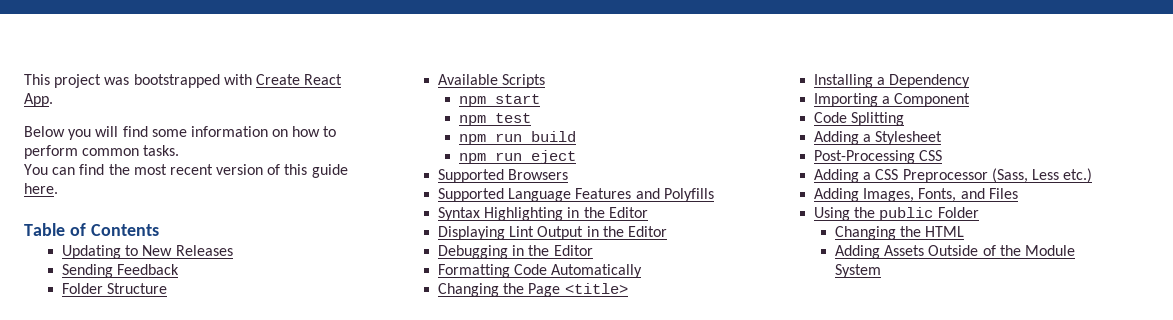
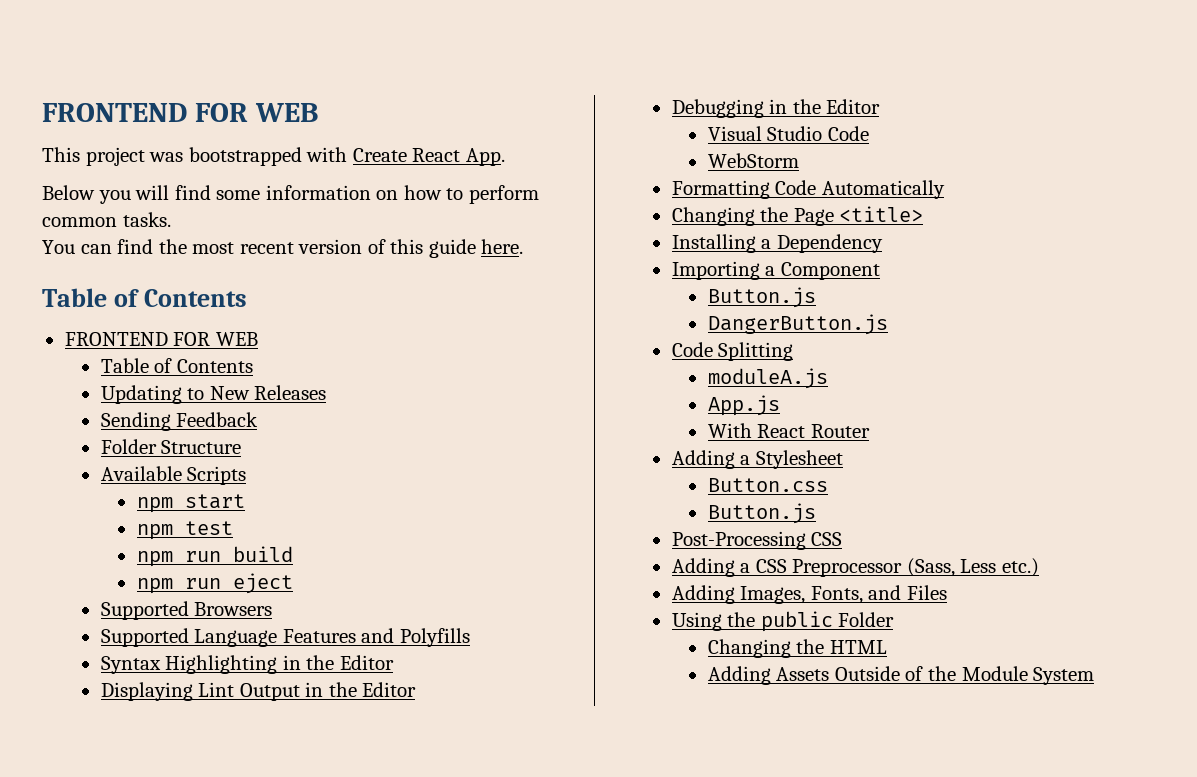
(24, 79) none -> [42,103,318,122] FRONTEND FOR WEB //
(159, 230) none -> [64,332,258,346] [100,358,253,373] // FRONTEND FOR WEB // Table of Contents
(593, 250) none -> [707,126,869,141] [707,153,799,168] // Visual Studio Code // WebStorm
(971, 100) none -> [707,287,816,308] [707,314,888,335] // Button.js // DangerButton.js
(905, 119) none -> [707,368,828,389] [707,395,780,416] [707,423,870,438] // moduleA.js // App.js // With React Router
(943, 138) none -> [707,478,828,492] [707,503,816,524] // Button.css // Button.js

